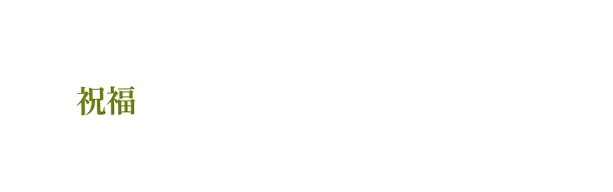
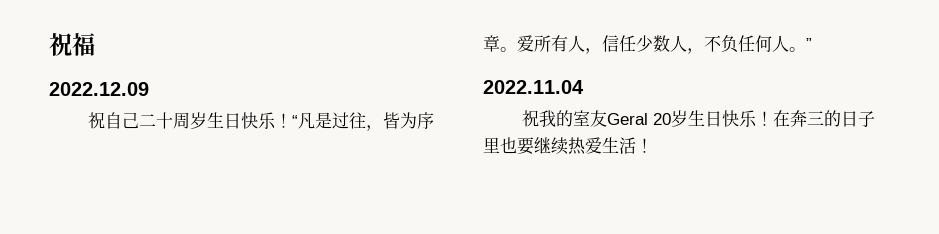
(137, 100) none -> [49,82,149,96] [88,112,435,131] [483,35,812,54] [483,80,584,94] [522,110,876,127] [483,137,653,155] // 2022.12.09 // 祝自己二十周岁生日快乐！“凡是过往，皆为序章。爱所有人，信任少数人，不负任何人。” // 2022.11.04 // 祝我的室友Geral 20岁生日快乐！在奔三的日子里也要继续热爱生活！

